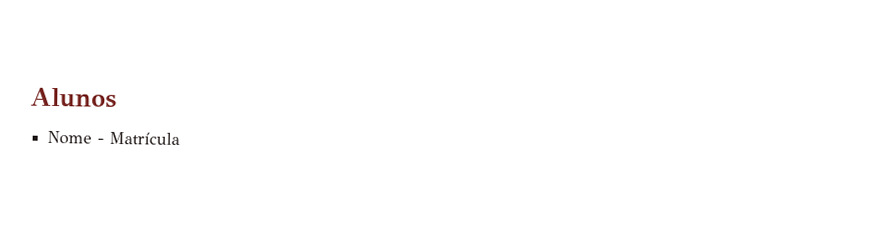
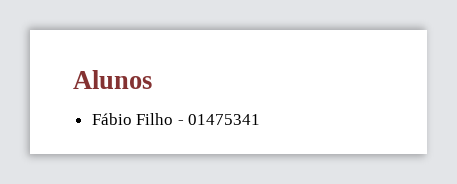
[47,130,181,145] Nome - Matrícula -> [91,113,261,125] Fábio Filho - 01475341

